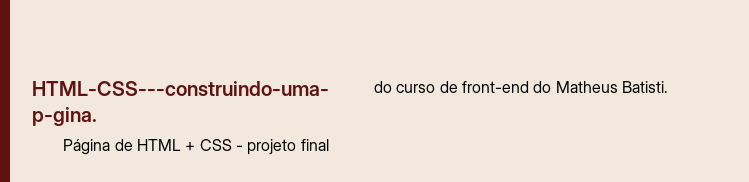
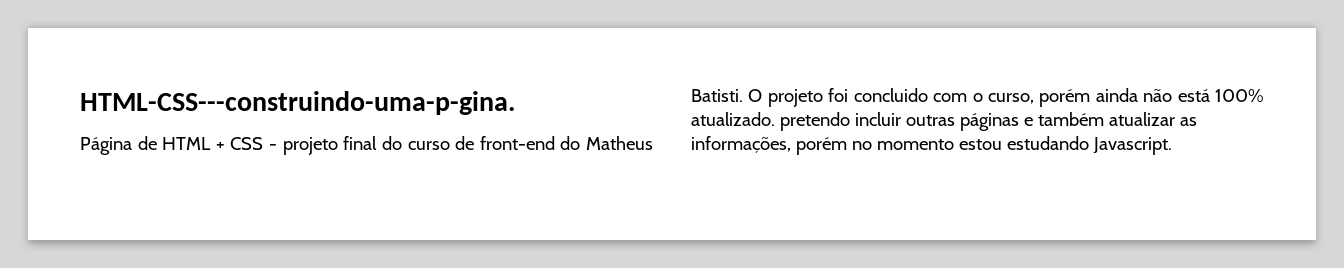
(668, 87) none -> [748,88,1264,107] [691,112,1197,131] [691,136,1172,155] O projeto foi concluido com o curso, porém ainda não está 100% atualizado. pretendo incluir outras páginas e também atualizar as informações, porém no momento estou estudando Javascript.

